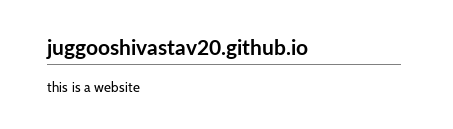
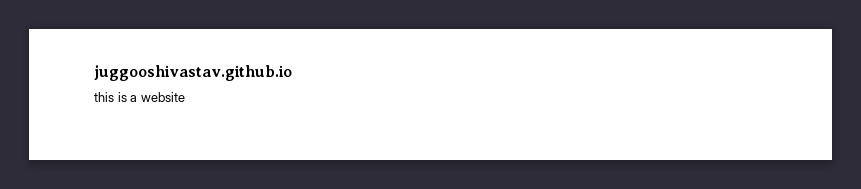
[46,39,308,59] juggooshivastav20.github.io -> [94,65,292,81] juggooshivastav.github.io

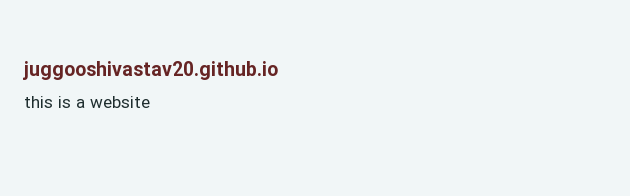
[94,65,292,81] juggooshivastav.github.io -> [23,61,278,80] juggooshivastav20.github.io

